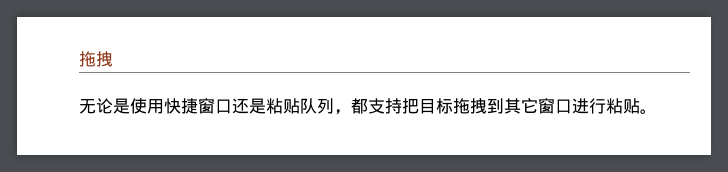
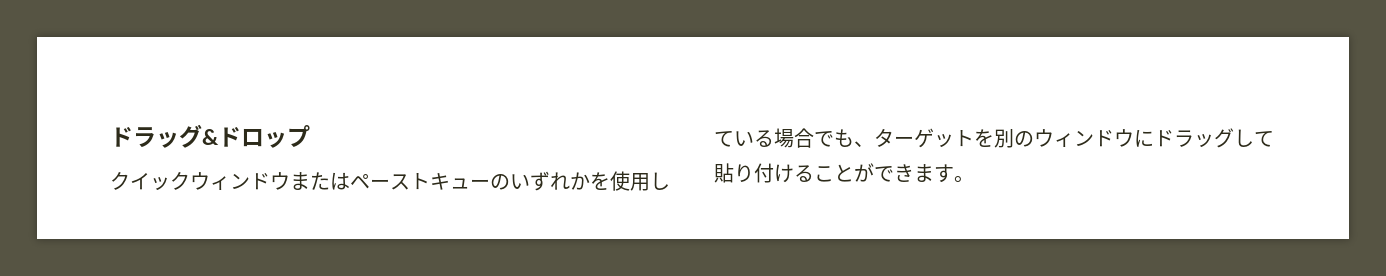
[79,51,113,67] [79,98,640,115] 拖拽 // 无论是使用快捷窗口还是粘贴队列，都支持把目标拖拽到其它窗口进行粘贴 -> [110,124,310,148] [110,171,670,191] [714,128,1274,148] [714,163,954,183] ドラッグ&ドロップ // クイックウィンドウまたはペーストキューのいずれかを使用している場合でも、ターゲットを別のウィンドウにドラッグして貼り付けることができます

